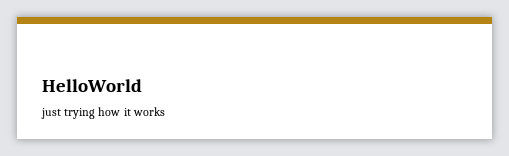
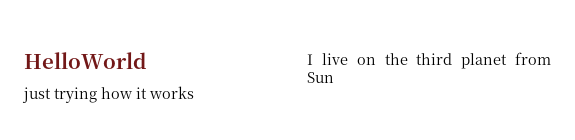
(165, 111) none -> [307,52,551,69] [307,72,334,83] // I live on the third planet from Sun

